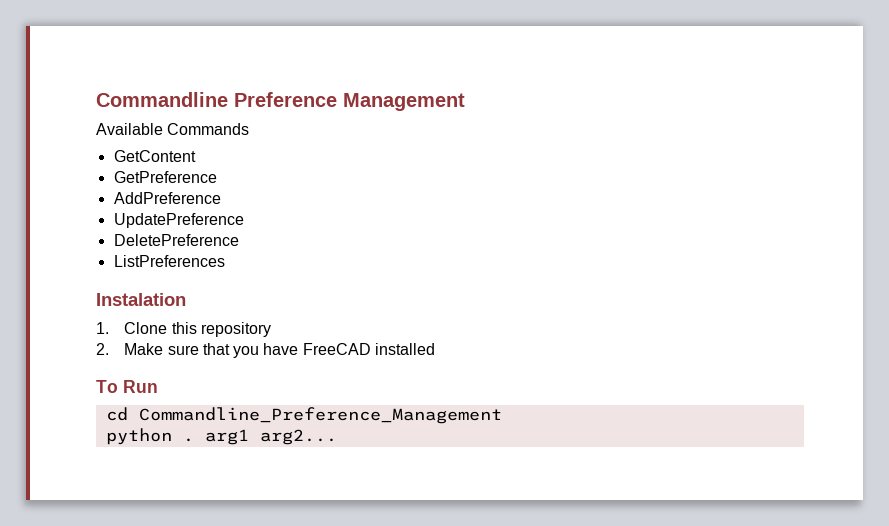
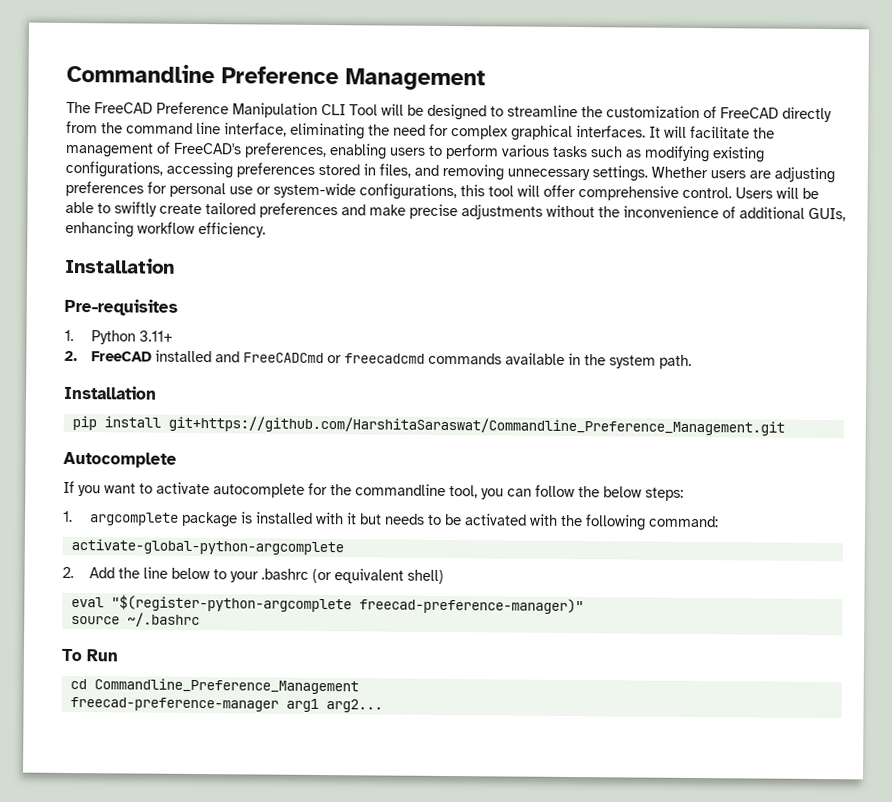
[96,123,250,135] [113,150,196,162] [113,171,217,183] [113,192,221,204] [113,213,244,228] [113,234,239,246] [113,255,225,267] [96,293,186,306] [96,322,271,337] [96,343,436,358] Available Commands // GetContent // GetPreference // AddPreference // UpdatePreference // DeletePreference // ListPreferences // Instalation // 1. Clone this repository // 2. Make sure that you have FreeCAD installed -> [66,101,832,123] [66,120,775,142] [65,141,765,163] [65,160,835,184] [65,180,819,201] [65,201,846,222] [65,220,266,238] [65,257,175,274] [64,298,178,316] [64,329,174,345] [64,349,693,369] [64,385,157,400] [71,415,785,436] [63,451,177,468] [63,480,684,501] [63,510,720,531] [70,538,344,556] [62,566,445,584] [70,594,584,615] [70,612,200,628] The FreeCAD Preference Manipulation CLI Tool will be designed to streamline the customization of FreeCAD directly from the command line interface, eliminating the need for complex graphical interfaces. It will facilitate the management of FreeCAD's preferences, enabling users to perform various tasks such as modifying existing configurations, accessing preferences stored in files, and removing unnecessary settings. Whether users are adjusting preferences for personal use or system-wide configurations, this tool will offer comprehensive control. Users will be able to swiftly create tailored preferences and make precise adjustments without the inconvenience of additional GUIs, enhancing workflow efficiency. // Installation // Pre-requisites // 1. Python 3.11+ // 2. FreeCAD installed and FreeCADCmd or freecadcmd commands available in the system path. // Installation // pip install git+https://github.com/HarshitaSaraswat/Commandline_Preference_Management.git // Autocomplete // If you want to activate autocomplete for the commandline tool, you can follow the below steps: // 1. argcomplete package is installed with it but needs to be activated with the following command: // activate-global-python-argcomplete // 2. Add the line below to your .bashrc (or equivalent shell) // eval "$(register-python-argcomplete freecad-preference-manager)" // source ~/.bashrc
[105,428,194,445] python . -> [69,696,279,712] freecad-preference-manager

